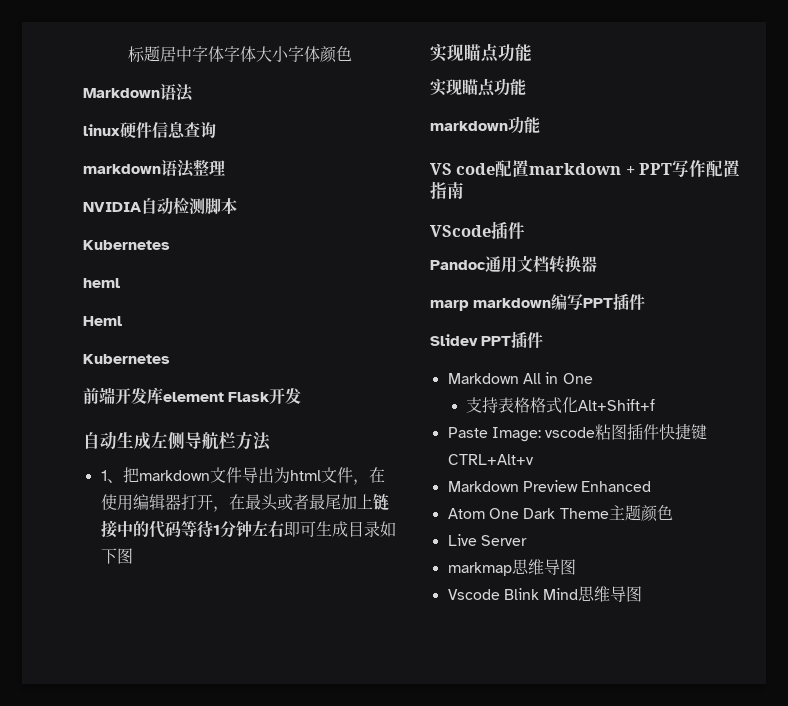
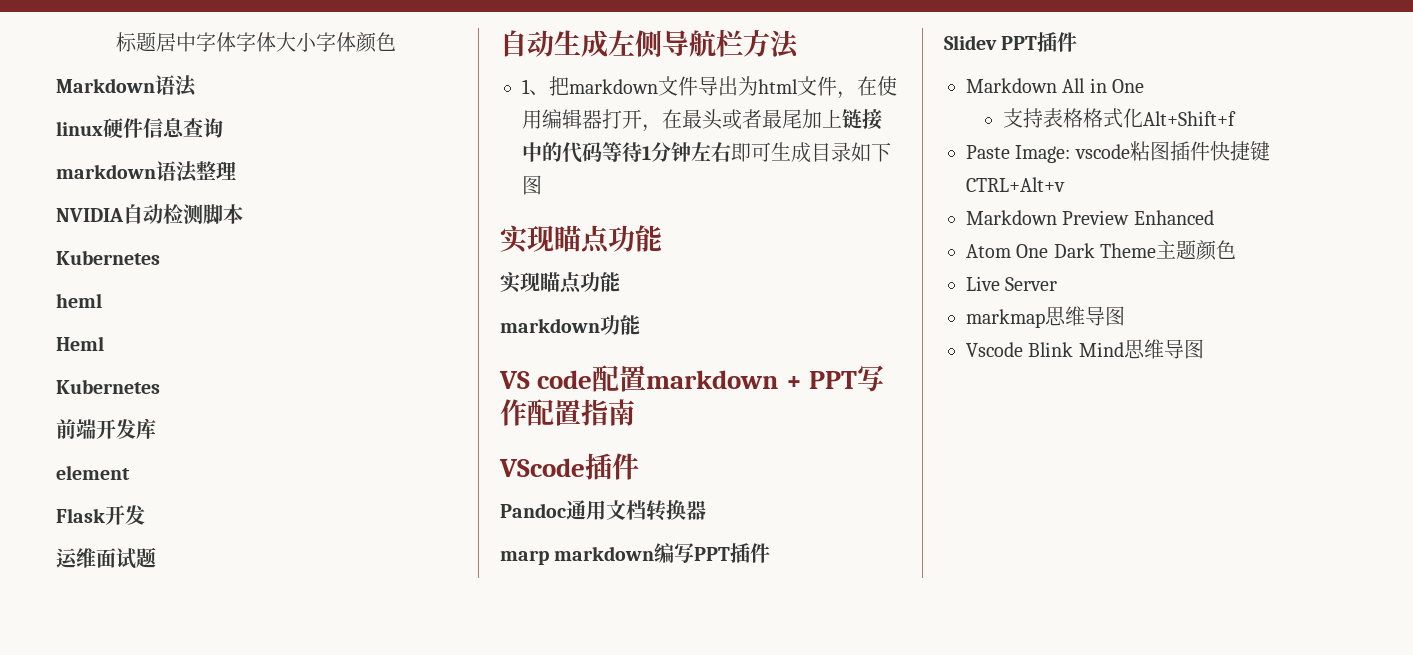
(163, 395) none -> (156, 428) //
(224, 397) none -> (130, 472) //
(302, 396) none -> [56,547,156,569] // 运维面试题

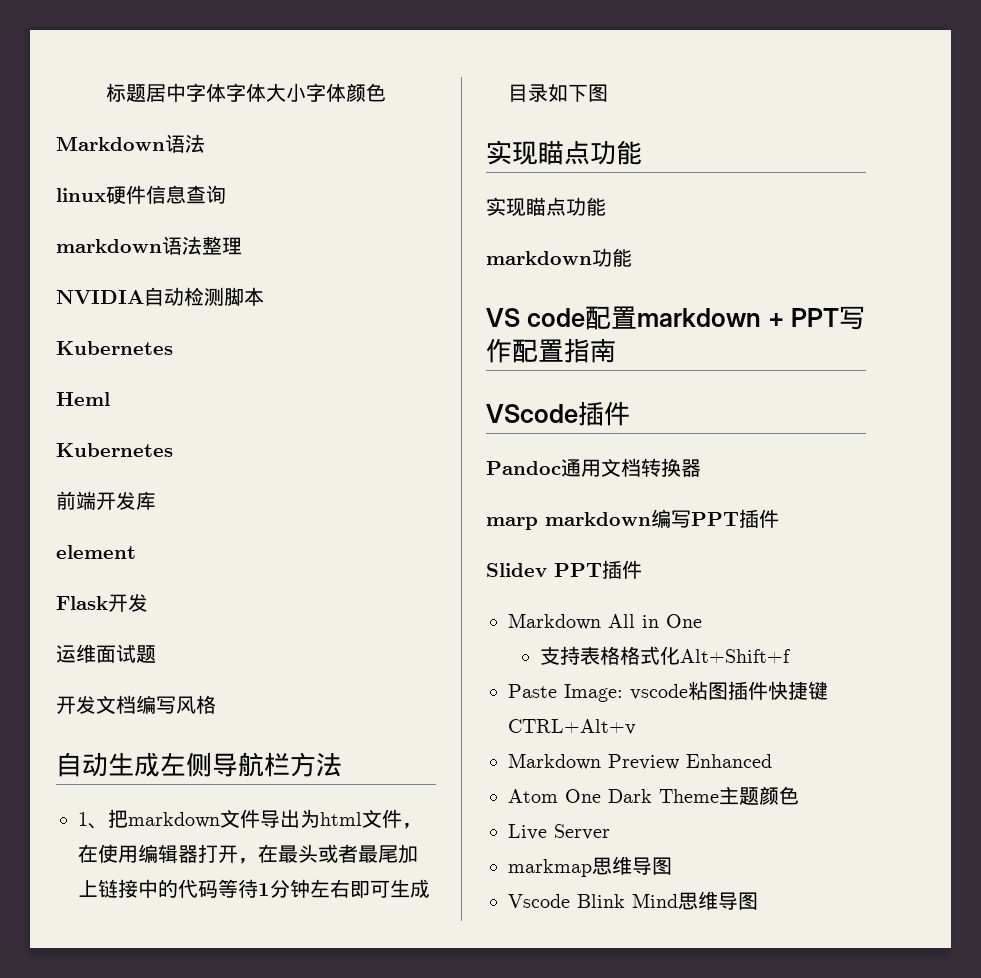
[56,293,102,308] // heml -> (173, 348) none
(156, 557) none -> [56,695,216,714] // 开发文档编写风格

